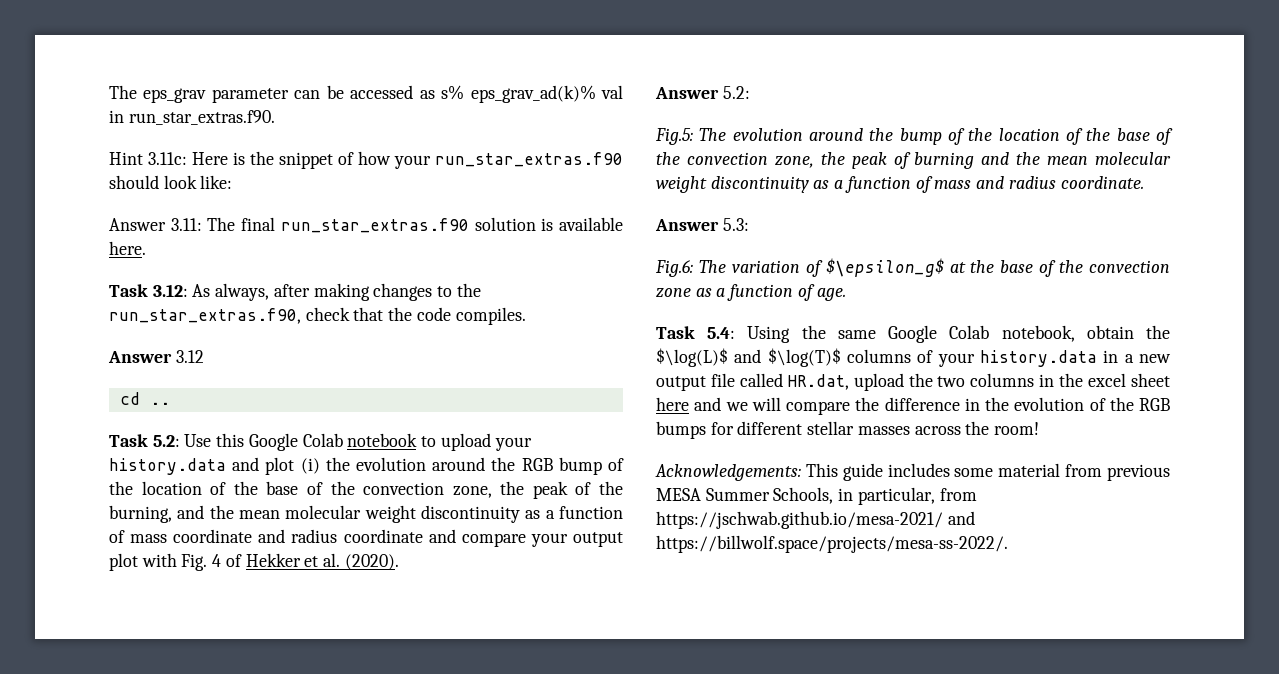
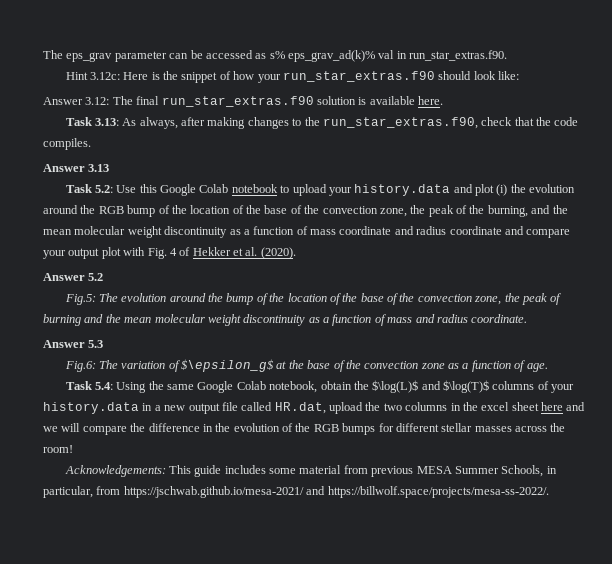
[148,152,187,165] 3.11c: -> [89,72,120,80] 3.12c:
[170,218,202,231] 3.11: -> [85,97,110,105] 3.12:
[152,284,188,297] 3.12: -> [94,118,119,126] 3.13:
[175,350,204,363] [119,392,170,405] 3.12 // cd .. -> [88,164,110,172] 3.13
[722,86,750,99] 5.2: -> [88,273,104,281] 5.2
[722,218,749,231] 5.3: -> [88,340,104,348] 5.3

